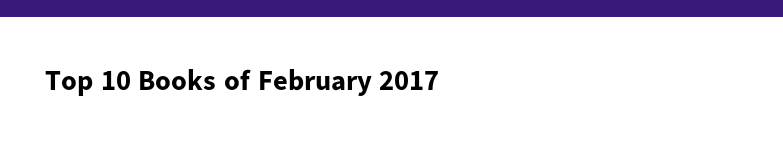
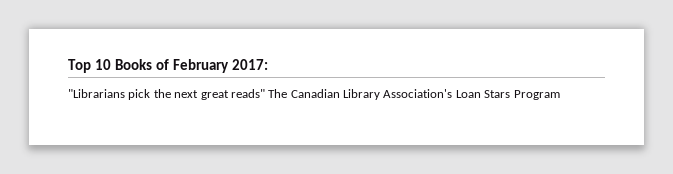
[379,71,440,90] 2017 -> [232,59,269,70] [68,89,560,100] 2017: // "Librarians pick the next great reads" The Canadian Library Association's Loan Stars Program

